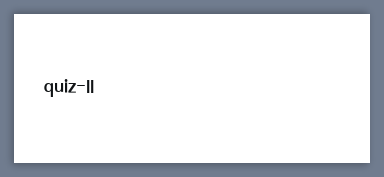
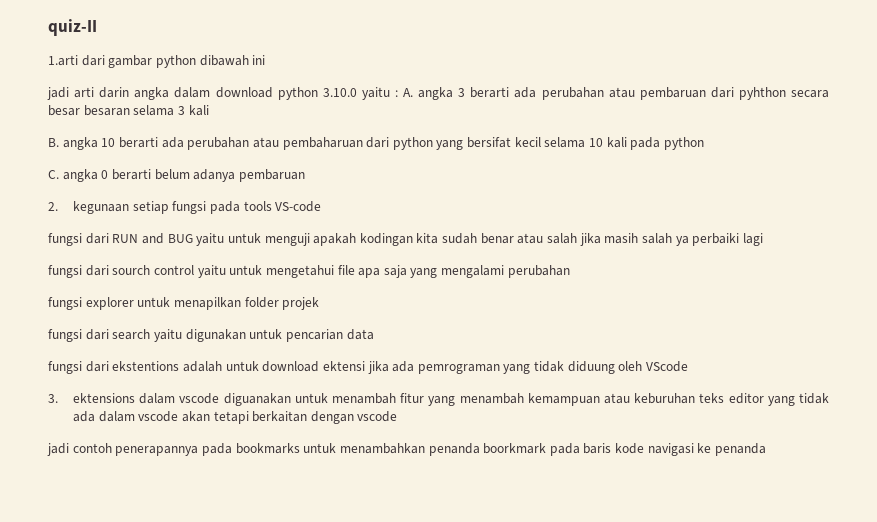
(94, 88) none -> [48,55,266,68] [47,87,830,100] [48,105,209,116] [48,137,704,150] [48,169,305,182] [48,201,322,214] [48,233,763,246] [48,265,570,278] [48,297,320,310] [48,329,374,342] [48,361,689,374] [48,393,830,406] [72,411,398,424] [47,443,767,456] // 1.arti dari gambar python dibawah ini // jadi arti darin angka dalam download python 3.10.0 yaitu : A. angka 3 berarti ada perubahan atau pembaruan dari pyhthon secara besar besaran selama 3 kali // B. angka 10 berarti ada perubahan atau pembaharuan dari python yang bersifat kecil selama 10 kali pada python // C. angka 0 berarti belum adanya pembaruan // 2. kegunaan setiap fungsi pada tools VS-code // fungsi dari RUN and BUG yaitu untuk menguji apakah kodingan kita sudah benar atau salah jika masih salah ya perbaiki lagi // fungsi dari sourch control yaitu untuk mengetahui file apa saja yang mengalami perubahan // fungsi explorer untuk menapilkan folder projek // fungsi dari search yaitu digunakan untuk pencarian data // fungsi dari ekstentions adalah untuk download ektensi jika ada pemrograman yang tidak diduung oleh VScode // 3. ektensions dalam vscode diguanakan untuk menambah fitur yang menambah kemampuan atau keburuhan teks editor yang tidak ada dalam vscode akan tetapi berkaitan dengan vscode // jadi contoh penerapannya pada bookmarks untuk menambahkan penanda boorkmark pada baris kode navigasi ke penanda

